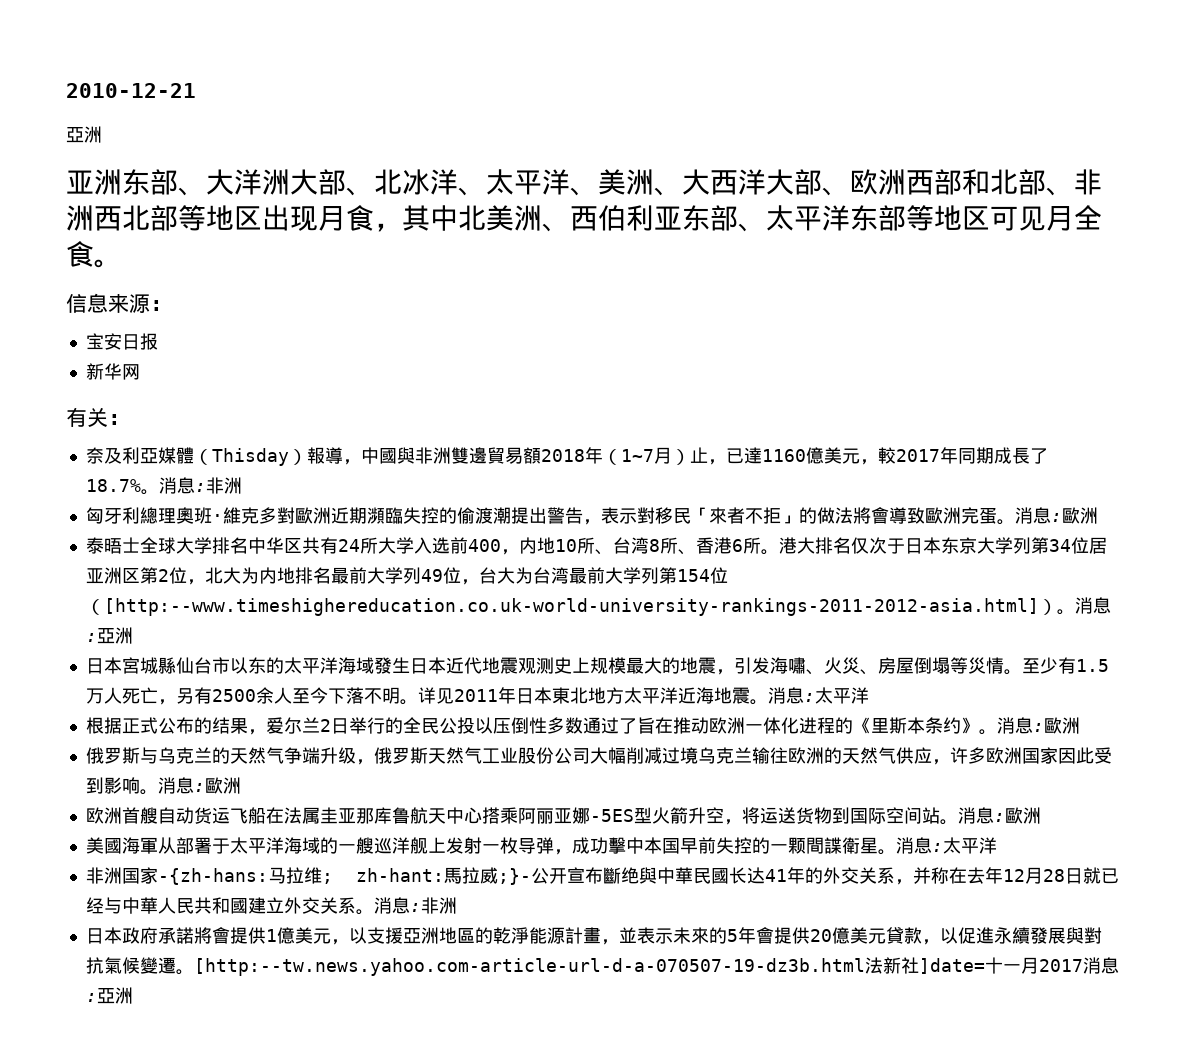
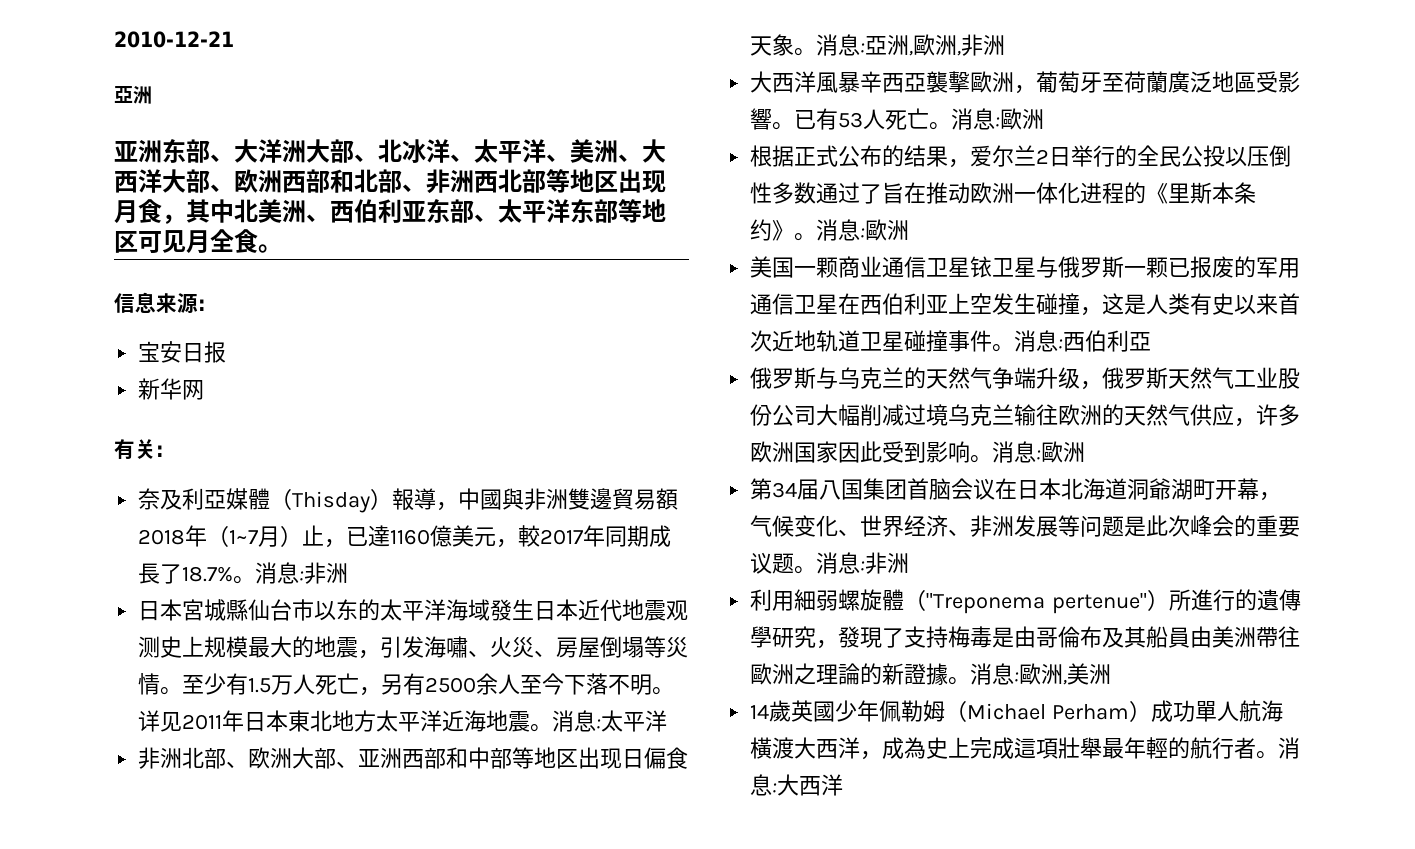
[85,507,1098,525] [85,537,1107,555] [85,567,728,585] [85,597,1111,616] [85,627,133,644] // 匈牙利總理奧班·維克多對歐洲近期瀕臨失控的偷渡潮提出警告，表示對移民「來者不拒」的做法將會導致歐洲完蛋。消息:歐洲 // 泰晤士全球大学排名中华区共有24所大学入选前400，内地10所、台湾8所、香港6所。港大排名仅次于日本东京大学列第34位居亚洲区第2位，北大为内地排名最前大学列49位，台大为台湾最前大学列第154位（[http:--www.timeshighereducation.co.uk-world-university-rankings-2011-2012-asia.html]）。消息:亞洲 -> (349, 573) none
(869, 695) none -> [138,747,689,769] [750,34,1006,56] [750,71,1301,94] [750,108,1045,130] // 非洲北部、欧洲大部、亚洲西部和中部等地区出现日偏食天象。消息:亞洲,歐洲,非洲 // 大西洋風暴辛西亞襲擊歐洲，葡萄牙至荷蘭廣泛地區受影響。已有53人死亡。消息:歐洲
(1080, 725) none -> [750,256,1301,278] [750,293,1301,316] [750,330,1152,352] // 美国一颗商业通信卫星铱卫星与俄罗斯一颗已报废的军用通信卫星在西伯利亚上空发生碰撞，这是人类有史以来首次近地轨道卫星碰撞事件。消息:西伯利亞
[85,807,1041,825] [85,837,997,855] [85,867,1119,885] [85,897,457,915] [85,927,1102,945] [85,957,1119,976] [85,987,133,1004] 欧洲首艘自动货运飞船在法属圭亚那库鲁航天中心搭乘阿丽亚娜-5ES型火箭升空，将运送货物到国际空间站。消息:歐洲 // 美國海軍从部署于太平洋海域的一艘巡洋舰上发射一枚导弹，成功擊中本国早前失控的一颗間諜衛星。消息:太平洋 // 非洲国家-{zh-hans:马拉维; zh-hant:馬拉威;}-公开宣布斷绝與中華民國长达41年的外交关系，并称在去年12月28日就已经与中華人民共和國建立外交关系。消息:非洲 // 日本政府承諾將會提供1億美元，以支援亞洲地區的乾淨能源計畫，並表示未來的5年會提供20億美元貸款，以促進永續發展與對抗氣候變遷。[http:--tw.news.yahoo.com-article-url-d-a-070507-19-dz3b.html法新社]date=十一月2017消息:亞洲 -> [750,478,1282,501] [750,515,1301,537] [750,552,910,574] [750,589,1301,614] [750,626,1301,649] [750,663,1112,685] [750,700,1284,722] [750,737,1301,760] [750,774,844,796] 第34届八国集团首脑会议在日本北海道洞爺湖町开幕，气候变化、世界经济、非洲发展等问题是此次峰会的重要议题。消息:非洲 // 利用細弱螺旋體（"Treponema pertenue"）所進行的遺傳學研究，發現了支持梅毒是由哥倫布及其船員由美洲帶往歐洲之理論的新證據。消息:歐洲,美洲 // 14歲英國少年佩勒姆（Michael Perham）成功單人航海橫渡大西洋，成為史上完成這項壯舉最年輕的航行者。消息:大西洋

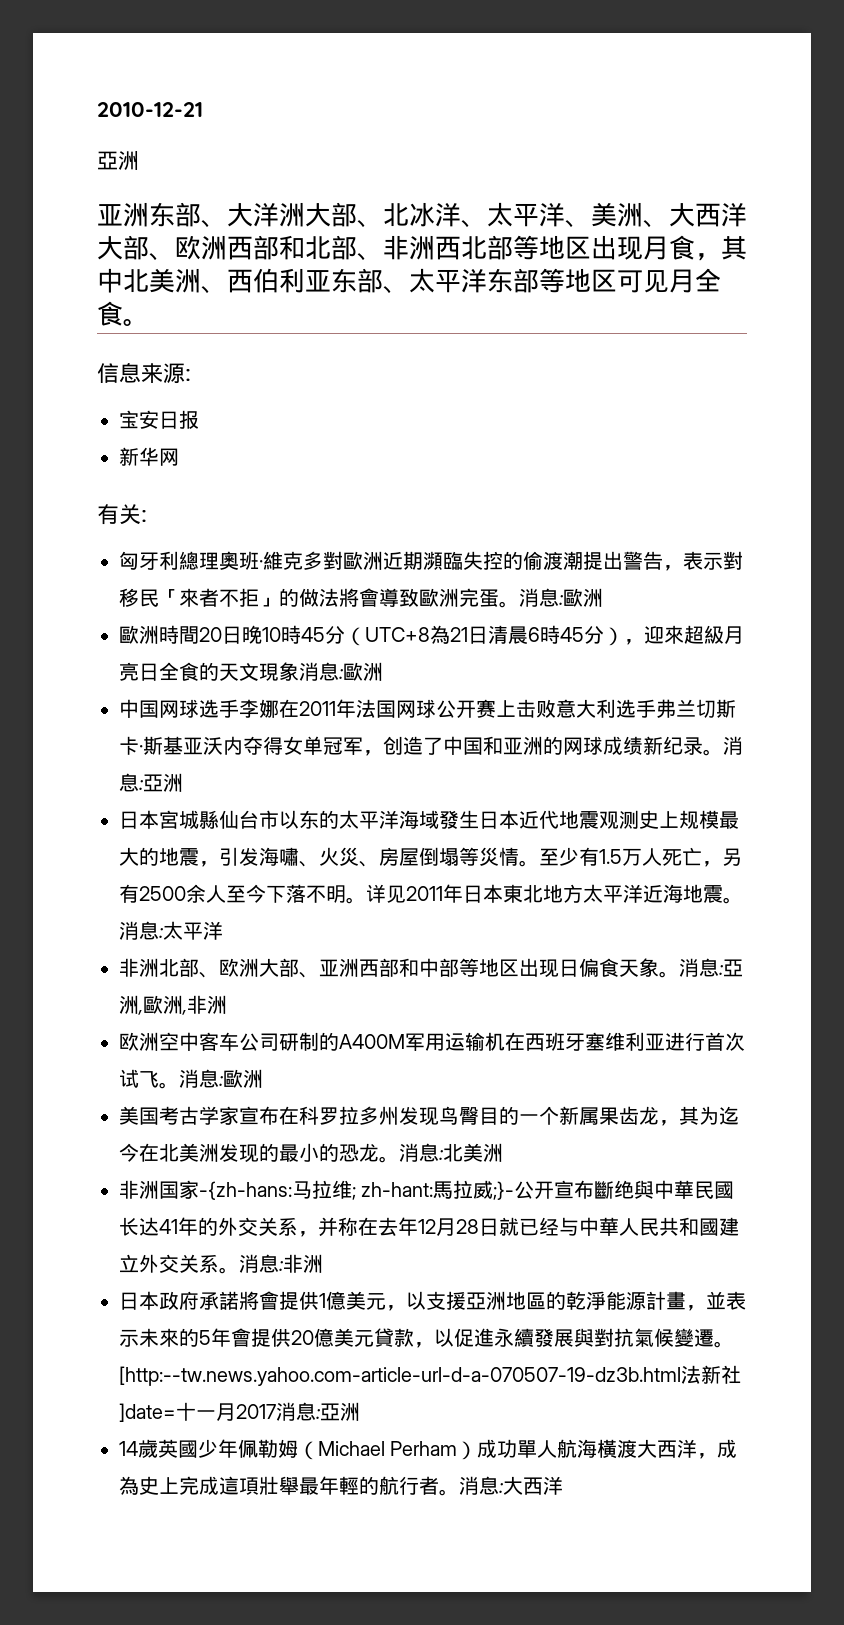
[138,488,679,513] [138,525,672,548] [138,562,327,584] 奈及利亞媒體（Thisday）報導，中國與非洲雙邊貿易額2018年（1~7月）止，已達1160億美元，較2017年同期成長了18.7%。消息:非 -> [119,551,743,571] [119,588,603,608] [119,625,744,646] [119,662,383,681] [119,699,736,718] [119,736,743,756] [119,773,163,792] 匈牙利總理奧班·維克多對歐洲近期瀕臨失控的偷渡潮提出警告，表示對移民「來者不拒」的做法將會導致歐洲完蛋。消息:歐洲 // 歐洲時間20日晚10時45分（UTC+8為21日清晨6時45分），迎來超級月亮日全食的天文現象消息:歐洲 // 中国网球选手李娜在2011年法国网球公开赛上击败意大利选手弗兰切斯卡·斯基亚沃内夺得女单冠军，创造了中国和亚洲的网球成绩新纪录。消息:亞
[750,71,1301,94] [750,108,1045,130] [750,145,1292,168] [750,182,1257,204] [750,219,795,241] 大西洋風暴辛西亞襲擊歐洲，葡萄牙至荷蘭廣泛地區受影響。已有53人死亡。消息:歐洲 // 根据正式公布的结果，爱尔兰2日举行的全民公投以压倒性多数通过了旨在推动欧洲一体化进程的《里斯本条约》 -> [119,1032,745,1052] [119,1069,159,1088] 欧洲空中客车公司研制的A400M军用运输机在西班牙塞维利亚进行首次试飞
[794,256,1301,278] [750,293,1301,316] [750,330,1152,352] [750,367,1301,390] [750,404,1301,427] [750,441,1086,463] [750,478,1282,501] [750,515,1301,537] [750,552,910,574] [750,589,1301,614] [750,626,1301,649] [750,663,1090,685] 一颗商业通信卫星铱卫星与俄罗斯一颗已报废的军用通信卫星在西伯利亚上空发生碰撞，这是人类有史以来首次近地轨道卫星碰撞事件。消息:西伯利亞 // 俄罗斯与乌克兰的天然气争端升级，俄罗斯天然气工业股份公司大幅削减过境乌克兰输往欧洲的天然气供应，许多欧洲国家因此受到影响。消息:歐洲 // 第34届八国集团首脑会议在日本北海道洞爺湖町开幕，气候变化、世界经济、非洲发展等问题是此次峰会的重要议题。消息:非洲 // 利用細弱螺旋體（"Treponema pertenue"）所進行的遺傳學研究，發現了支持梅毒是由哥倫布及其船員由美洲帶往歐洲之理論的新證據。消息:歐洲,美 -> [159,1106,739,1126] [119,1143,503,1163] [119,1180,735,1200] [119,1217,739,1237] [119,1254,323,1274] [119,1291,746,1311] [119,1328,734,1348] [119,1365,741,1386] [119,1402,340,1422] 考古学家宣布在科罗拉多州发现鸟臀目的一个新属果齿龙，其为迄今在北美洲发现的最小的恐龙。消息:北美洲 // 非洲国家-{zh-hans:马拉维; zh-hant:馬拉威;}-公开宣布斷绝與中華民國长达41年的外交关系，并称在去年12月28日就已经与中華人民共和國建立外交关系。消息:非洲 // 日本政府承諾將會提供1億美元，以支援亞洲地區的乾淨能源計畫，並表示未來的5年會提供20億美元貸款，以促進永續發展與對抗氣候變遷。[http:--tw.news.yahoo.com-article-url-d-a-070507-19-dz3b.html法新社]date=十一月2017消息:亞

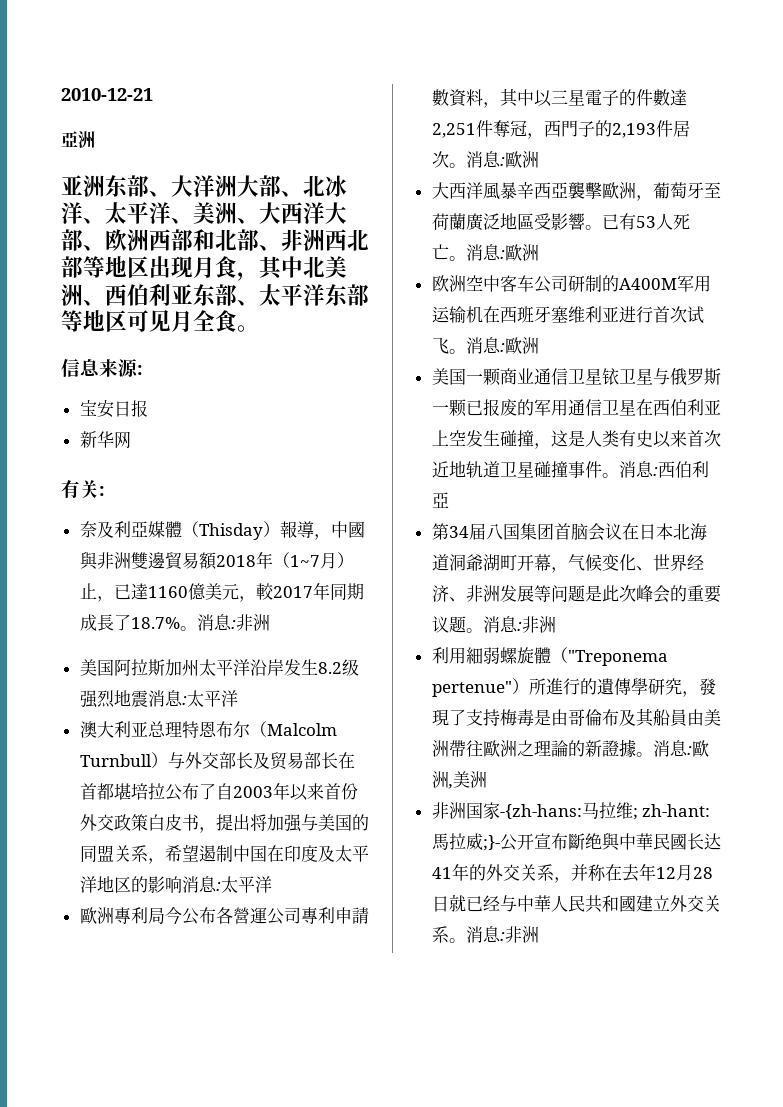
[119,551,743,571] [119,588,603,608] [119,625,744,646] [119,662,383,681] [119,699,736,718] [119,736,743,756] [119,773,183,792] [119,810,739,829] [119,847,742,867] [119,884,743,904] [119,921,223,940] [119,958,743,978] [119,995,207,1015] 匈牙利總理奧班·維克多對歐洲近期瀕臨失控的偷渡潮提出警告，表示對移民「來者不拒」的做法將會導致歐洲完蛋。消息:歐洲 // 歐洲時間20日晚10時45分（UTC+8為21日清晨6時45分），迎來超級月亮日全食的天文現象消息:歐洲 // 中国网球选手李娜在2011年法国网球公开赛上击败意大利选手弗兰切斯卡·斯基亚沃内夺得女单冠军，创造了中国和亚洲的网球成绩新纪录。消息:亞洲 // 日本宮城縣仙台市以东的太平洋海域發生日本近代地震观测史上规模最大的地震，引发海嘯、火災、房屋倒塌等災情。至少有1.5万人死亡，另有2500余人至今下落不明。详见2011年日本東北地方太平洋近海地震。消息:太平洋 // 非洲北部、欧洲大部、亚洲西部和中部等地区出现日偏食天象。消息:亞洲,歐洲,非 -> [79,521,365,540] [79,551,354,570] [79,582,364,602] [79,614,270,631] [79,659,359,676] [79,690,238,708] [79,721,337,739] [79,752,355,770] [79,782,358,801] [79,814,369,833] [79,844,369,864] [79,876,272,893] [79,906,369,925] [431,88,687,108] [431,120,690,139] [431,151,539,168] [431,181,721,201] [431,213,690,231] [431,244,522,261] 奈及利亞媒體（Thisday）報導，中國與非洲雙邊貿易額2018年（1~7月）止，已達1160億美元，較2017年同期成長了18.7%。消息:非洲 // 美国阿拉斯加州太平洋沿岸发生8.2级强烈地震消息:太平洋 // 澳大利亚总理特恩布尔（Malcolm Turnbull）与外交部长及贸易部长在首都堪培拉公布了自2003年以来首份外交政策白皮书，提出将加强与美国的同盟关系，希望遏制中国在印度及太平洋地区的影响消息:太平洋 // 歐洲專利局今公布各營運公司專利申請數資料，其中以三星電子的件數達2,251件奪冠，西門子的2,193件居次。消息:歐洲 // 大西洋風暴辛西亞襲擊歐洲，葡萄牙至荷蘭廣泛地區受影響。已有53人死亡。消息:歐
[159,1106,739,1126] [119,1143,463,1163] 考古学家宣布在科罗拉多州发现鸟臀目的一个新属果齿龙，其为迄今在北美洲发现的最小的恐龙。消息:北 -> [465,368,721,386] [431,399,721,417] [431,430,721,449] [431,461,709,478] [431,492,449,508] [431,523,707,541] [431,554,704,573] [431,585,721,603] [431,616,556,633] [431,647,668,666] [431,678,716,697] [431,708,721,727] [431,739,709,757] [431,771,453,789] 一颗商业通信卫星铱卫星与俄罗斯一颗已报废的军用通信卫星在西伯利亚上空发生碰撞，这是人类有史以来首次近地轨道卫星碰撞事件。消息:西伯利亞 // 第34届八国集团首脑会议在日本北海道洞爺湖町开幕，气候变化、世界经济、非洲发展等问题是此次峰会的重要议题。消息:非洲 // 利用細弱螺旋體（"Treponema pertenue"）所進行的遺傳學研究，發現了支持梅毒是由哥倫布及其船員由美洲帶往歐洲之理論的新證據。消息:歐洲,
[119,1291,746,1311] [119,1328,734,1348] [119,1365,741,1386] [119,1402,360,1422] [119,1439,738,1460] [119,1476,563,1496] // 日本政府承諾將會提供1億美元，以支援亞洲地區的乾淨能源計畫，並表示未來的5年會提供20億美元貸款，以促進永續發展與對抗氣候變遷。[http:--tw.news.yahoo.com-article-url-d-a-070507-19-dz3b.html法新社]date=十一月2017消息:亞洲 // 14歲英國少年佩勒姆（Michael Perham）成功單人航海橫渡大西洋，成為史上完成這項壯舉最年輕的航行者。消息:大西洋 -> (539, 934) none

